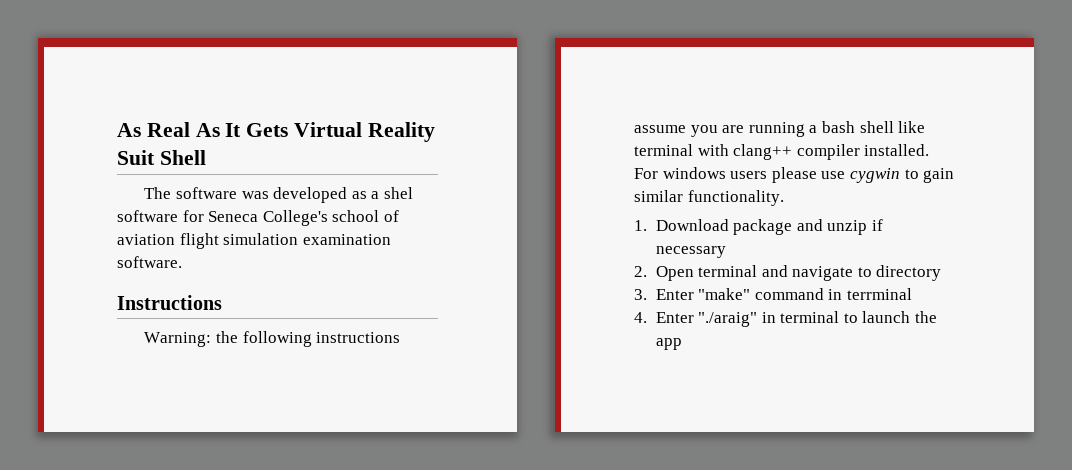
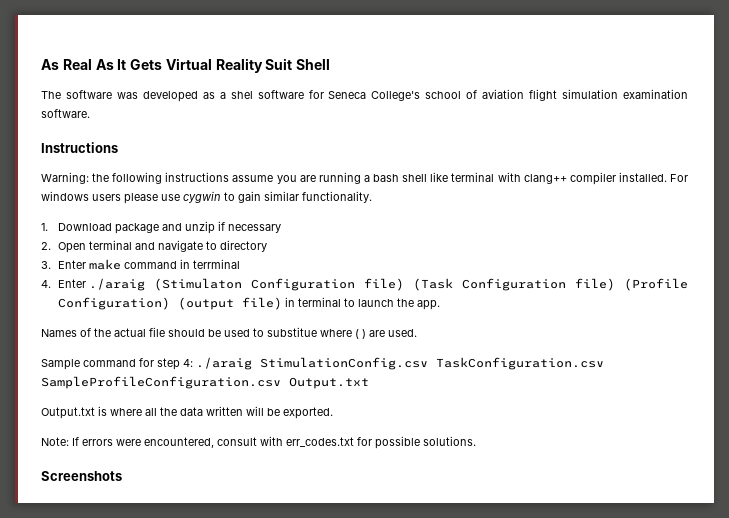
[698,288,751,300] "make" -> [88,259,121,270] make
[698,312,758,327] "./araig" -> [89,278,688,291] [57,297,282,310] ./araig (Stimulaton Configuration file) (Task Configuration file) (Profile Configuration) (output file)
[655,338,682,350] app -> [416,300,440,310] [41,327,417,339] [41,357,604,370] [41,376,369,389] [41,406,333,419] [41,436,476,449] [41,471,122,481] app. // Names of the actual file should be used to substitue where ( ) are used. // Sample command for step 4: ./araig StimulationConfig.csv TaskConfiguration.csv SampleProfileConfiguration.csv Output.txt // Output.txt is where all the data written will be exported. // Note: If errors were encountered, consult with err_codes.txt for possible solutions. // Screenshots

